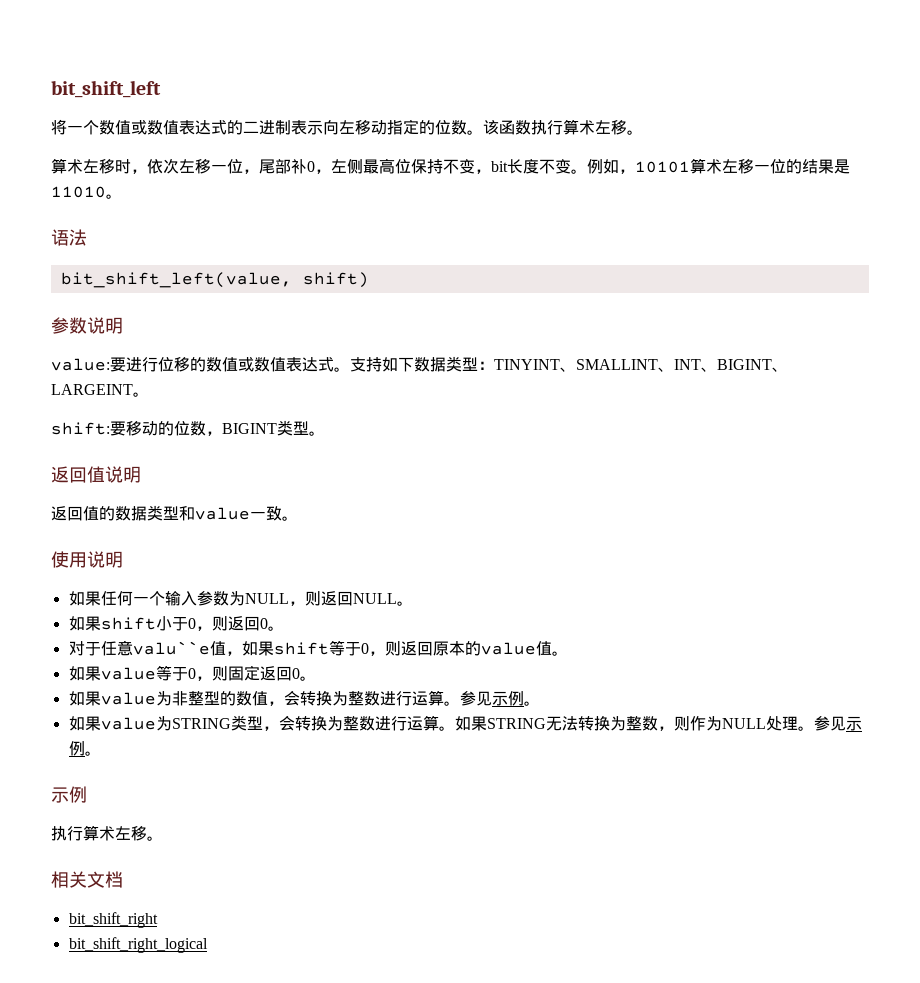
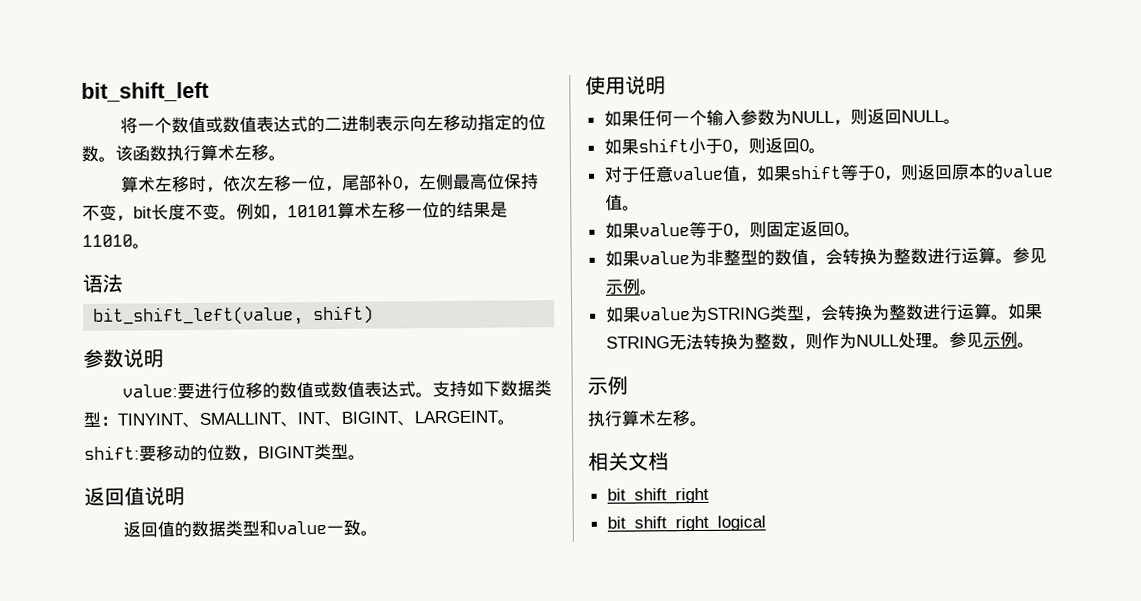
[132,641,210,655] valu``e -> [671,166,724,181] value

